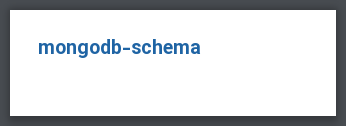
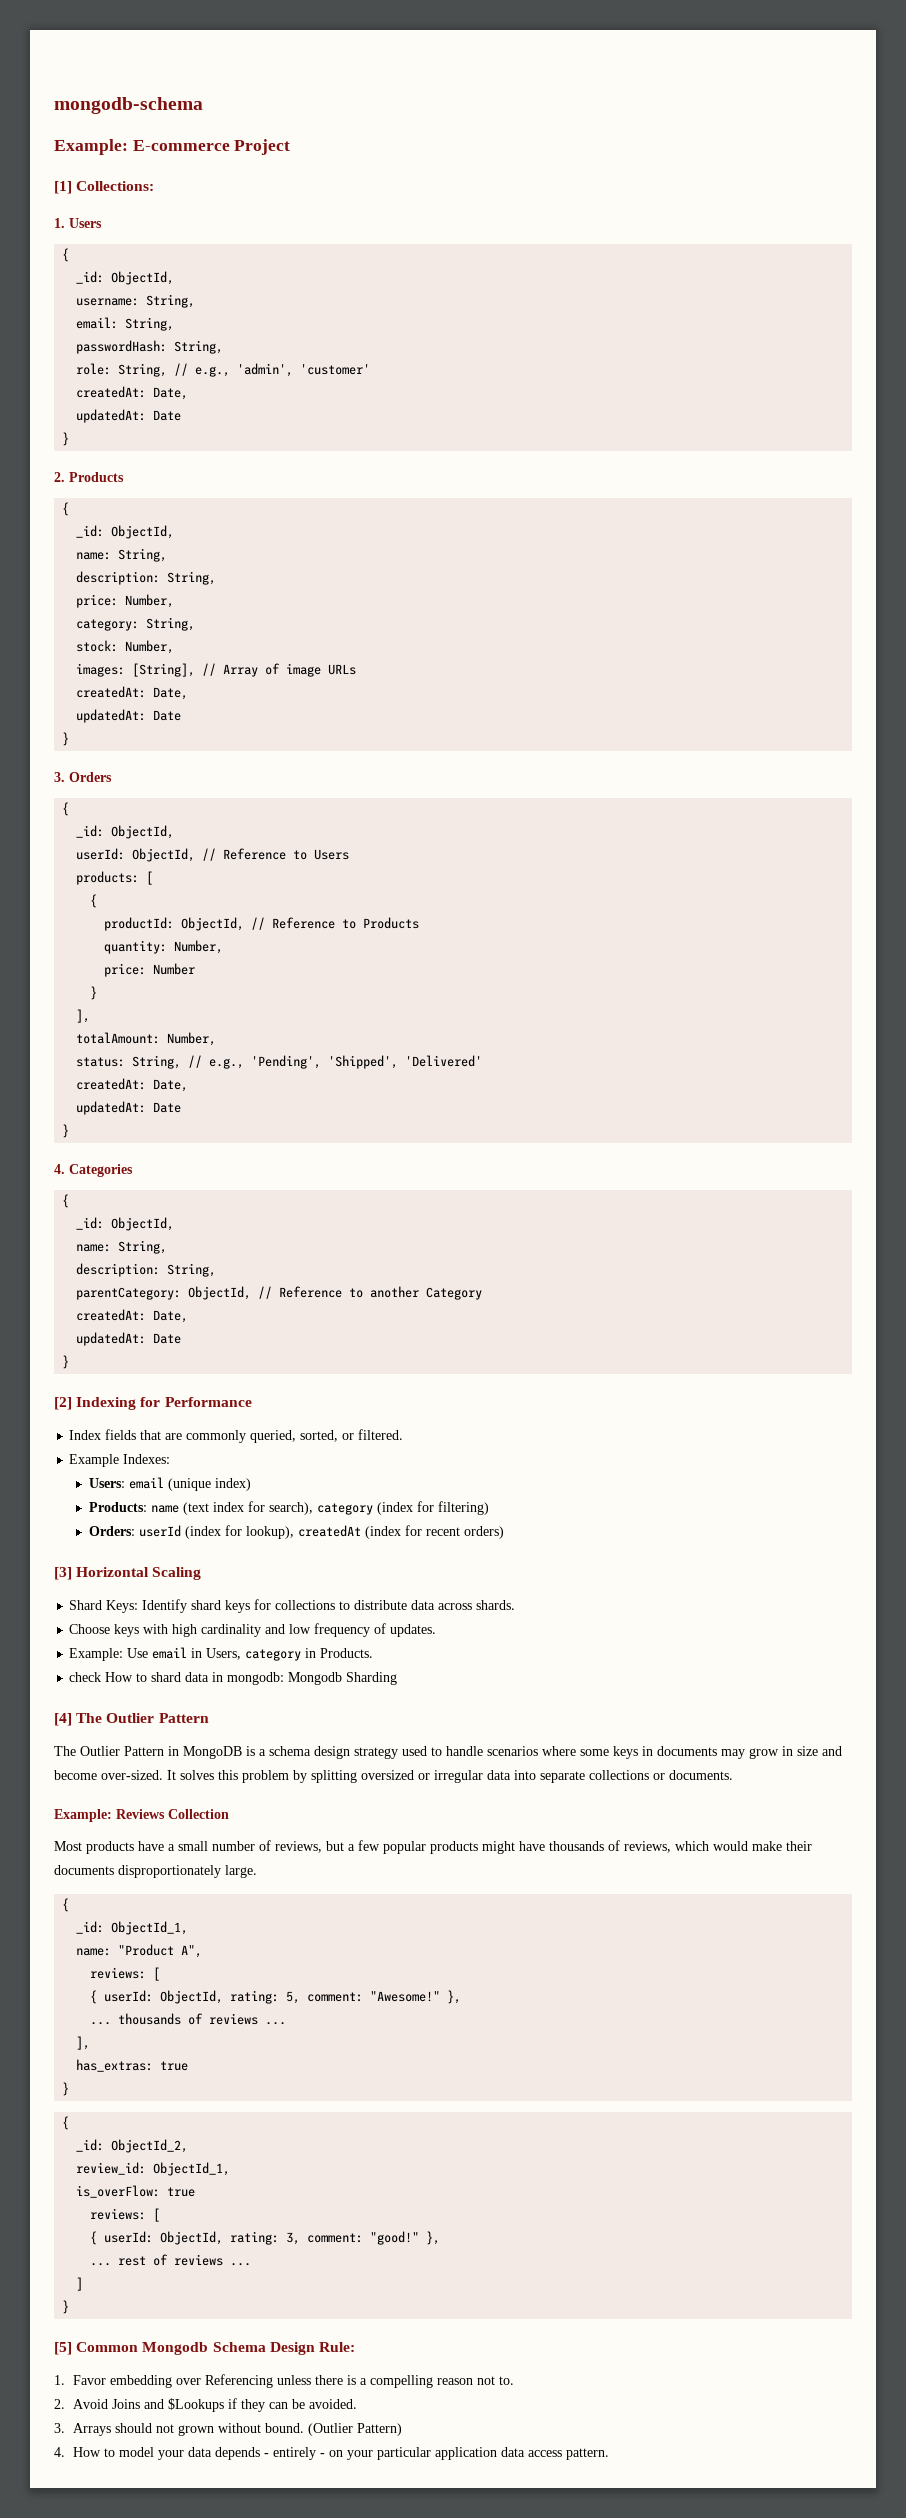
(201, 48) none -> [54,139,291,155] [54,181,155,194] [54,218,102,228] [62,248,70,262] [76,271,175,285] [76,294,196,308] [76,317,175,331] [76,340,224,354] [76,363,371,377] [76,386,189,400] [76,409,182,423] [62,432,70,446] [54,472,124,482] [62,502,70,516] [76,525,175,539] [76,548,168,562] [76,571,217,585] [76,594,175,608] [76,617,196,631] [76,640,175,654] [76,663,357,677] [76,686,189,700] [76,709,182,723] [62,732,70,746] [54,772,112,782] [62,802,70,816] [76,825,175,839] [76,848,350,862] [76,871,154,885] [90,894,98,908] [104,917,420,931] [104,940,224,954] [104,963,196,977] [90,986,98,1000] [76,1009,91,1023] [76,1032,217,1046] [76,1055,483,1069] [76,1078,189,1092] [76,1101,182,1115] [62,1124,70,1138] [54,1164,133,1177] [62,1194,70,1208] [76,1217,175,1231] [76,1240,168,1254] [76,1263,217,1277] [76,1286,483,1300] [76,1309,189,1323] [76,1332,182,1346] [62,1355,70,1369] [54,1397,252,1410] [69,1429,404,1443] [69,1454,171,1467] [88,1477,251,1491] [88,1501,489,1515] [88,1525,504,1539] [54,1567,202,1580] [69,1599,516,1613] [69,1623,437,1637] [69,1647,374,1661] [69,1672,398,1685] [54,1713,209,1726] [54,1746,842,1759] [54,1770,733,1783] [54,1809,229,1822] [54,1840,812,1854] [54,1865,257,1878] [62,1898,70,1912] [76,1921,189,1935] [76,1944,203,1958] [90,1967,161,1981] [90,1990,462,2004] [90,2013,287,2025] [76,2036,91,2050] [76,2059,189,2072] [62,2082,70,2096] [62,2116,70,2130] [76,2139,189,2153] [76,2162,231,2176] [76,2185,196,2198] [90,2208,161,2222] [90,2231,441,2245] [90,2254,252,2266] [76,2277,84,2291] [62,2300,70,2314] [54,2342,355,2355] [54,2374,515,2388] [54,2398,358,2412] [54,2423,403,2436] [54,2447,610,2460] // Example: E-commerce Project // [1] Collections: // 1. Users // { // _id: ObjectId, // username: String, // email: String, // passwordHash: String, // role: String, // e.g., 'admin', 'customer' // createdAt: Date, // updatedAt: Date // } // 2. Products // { // _id: ObjectId, // name: String, // description: String, // price: Number, // category: String, // stock: Number, // images: [String], // Array of image URLs // createdAt: Date, // updatedAt: Date // } // 3. Orders // { // _id: ObjectId, // userId: ObjectId, // Reference to Users // products: [ // { // productId: ObjectId, // Reference to Products // quantity: Number, // price: Number // } // ], // totalAmount: Number, // status: String, // e.g., 'Pending', 'Shipped', 'Delivered' // createdAt: Date, // updatedAt: Date // } // 4. Categories // { // _id: ObjectId, // name: String, // description: String, // parentCategory: ObjectId, // Reference to another Category // createdAt: Date, // updatedAt: Date // } // [2] Indexing for Performance // Index fields that are commonly queried, sorted, or filtered. // Example Indexes: // Users: email (unique index) // Products: name (text index for search), category (index for filtering) // Orders: userId (index for lookup), createdAt (index for recent orders) // [3] Horizontal Scaling // Shard Keys: Identify shard keys for collections to distribute data across shards. // Choose keys with high cardinality and low frequency of updates. // Example: Use email in Users, category in Products. // check How to shard data in mongodb: Mongodb Sharding // [4] The Outlier Pattern // The Outlier Pattern in MongoDB is a schema design strategy used to handle scenarios where some keys in documents may grow in size and become over-sized. It solves this problem by splitting oversized or irregular data into separate collections or documents. // Example: Reviews Collection // Most products have a small number of reviews, but a few popular products might have thousands of reviews, which would make their documents disproportionately large. // { // _id: ObjectId_1, // name: "Product A", // reviews: [ // { userId: ObjectId, rating: 5, comment: "Awesome!" }, // ... thousands of reviews ... // ], // has_extras: true // } // { // _id: ObjectId_2, // review_id: ObjectId_1, // is_overFlow: true // reviews: [ // { userId: ObjectId, rating: 3, comment: "good!" }, // ... rest of reviews ... // ] // } // [5] Common Mongodb Schema Design Rule: // 1. Favor embedding over Referencing unless there is a compelling reason not to. // 2. Avoid Joins and $Lookups if they can be avoided. // 3. Arrays should not grown without bound. (Outlier Pattern) // 4. How to model your data depends - entirely - on your particular application data access pattern.

